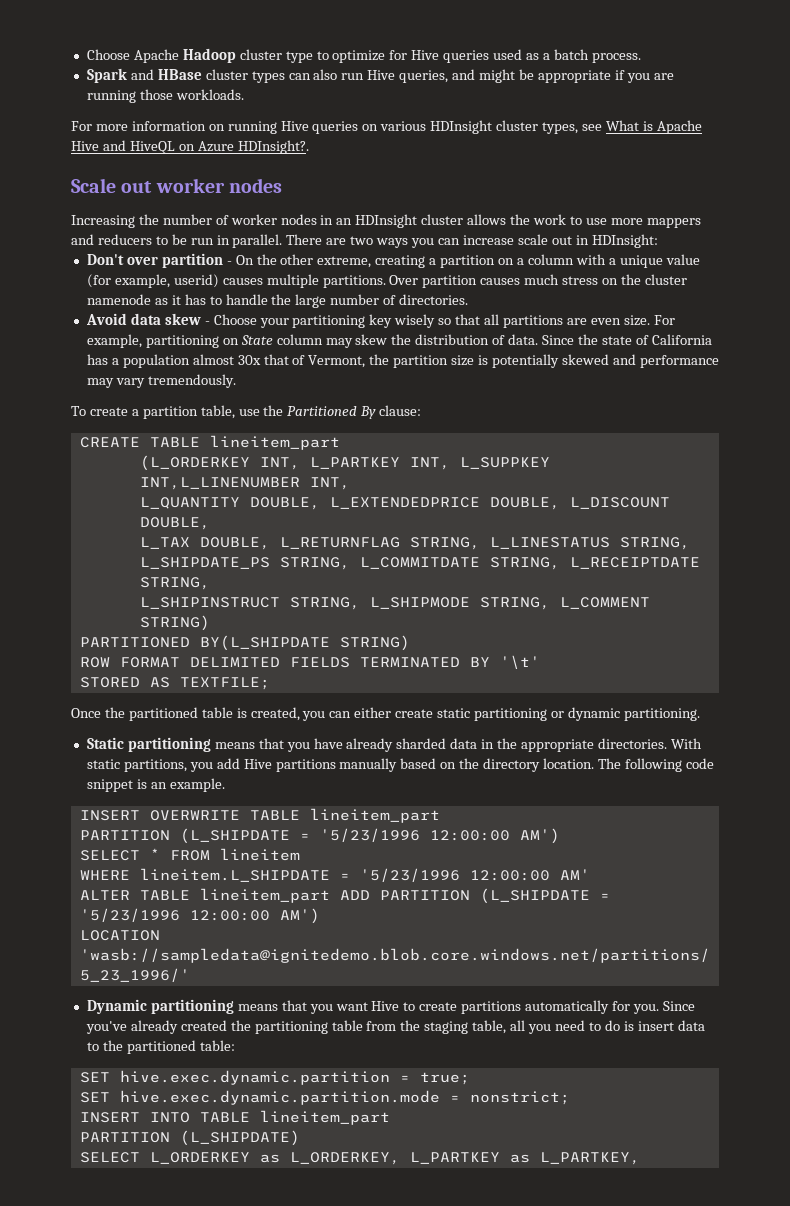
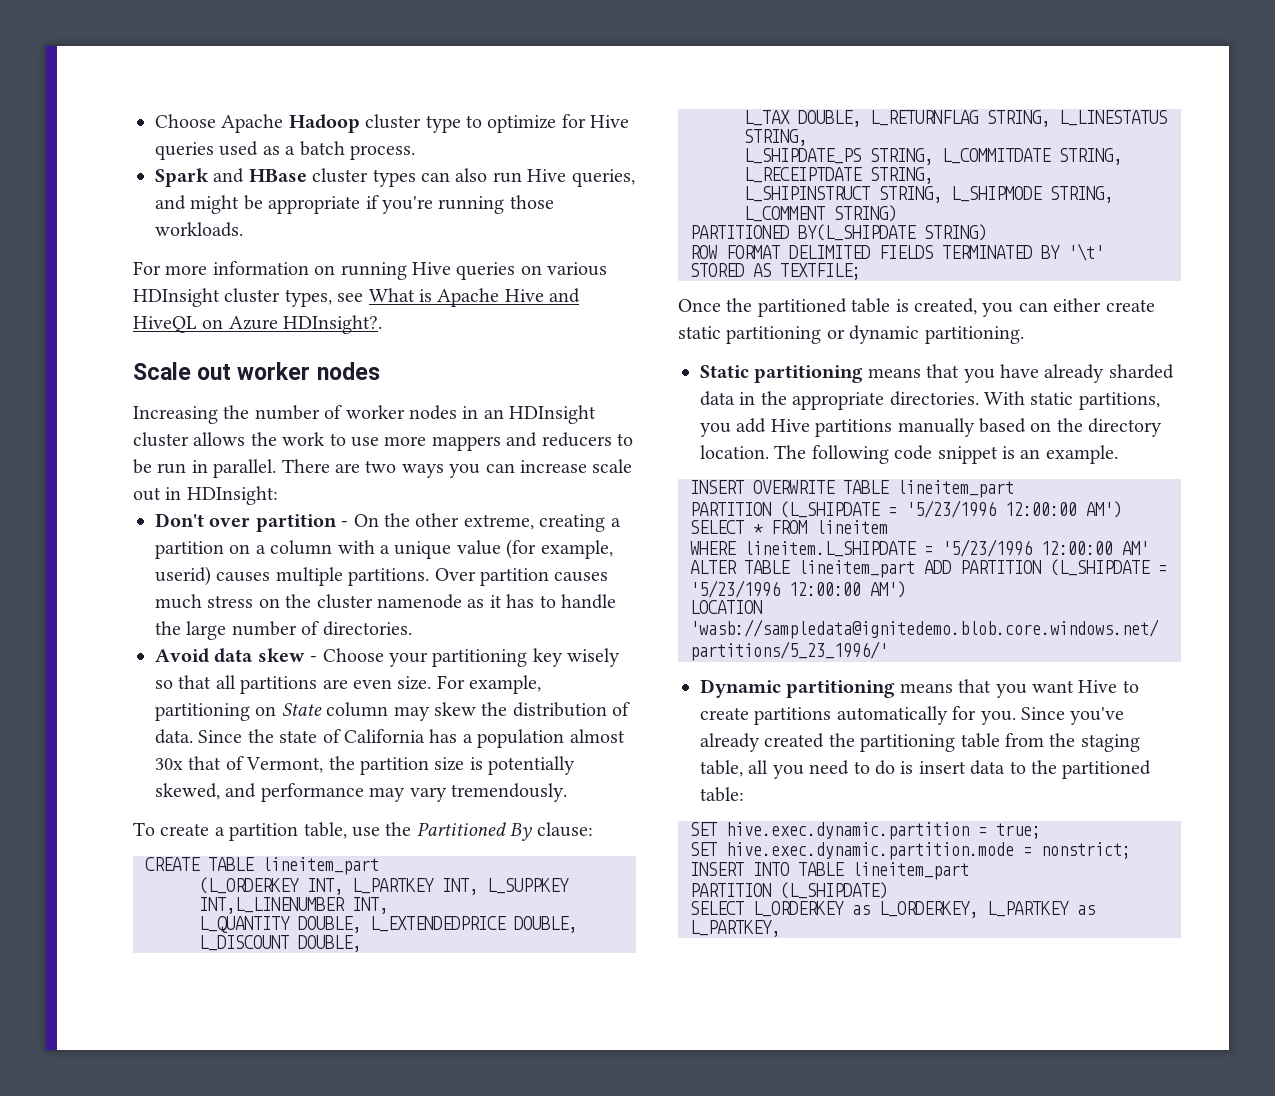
[626,73,674,83] you are -> [382,196,433,214] you're
[561,354,609,365] skewed -> [155,783,220,800] skewed,

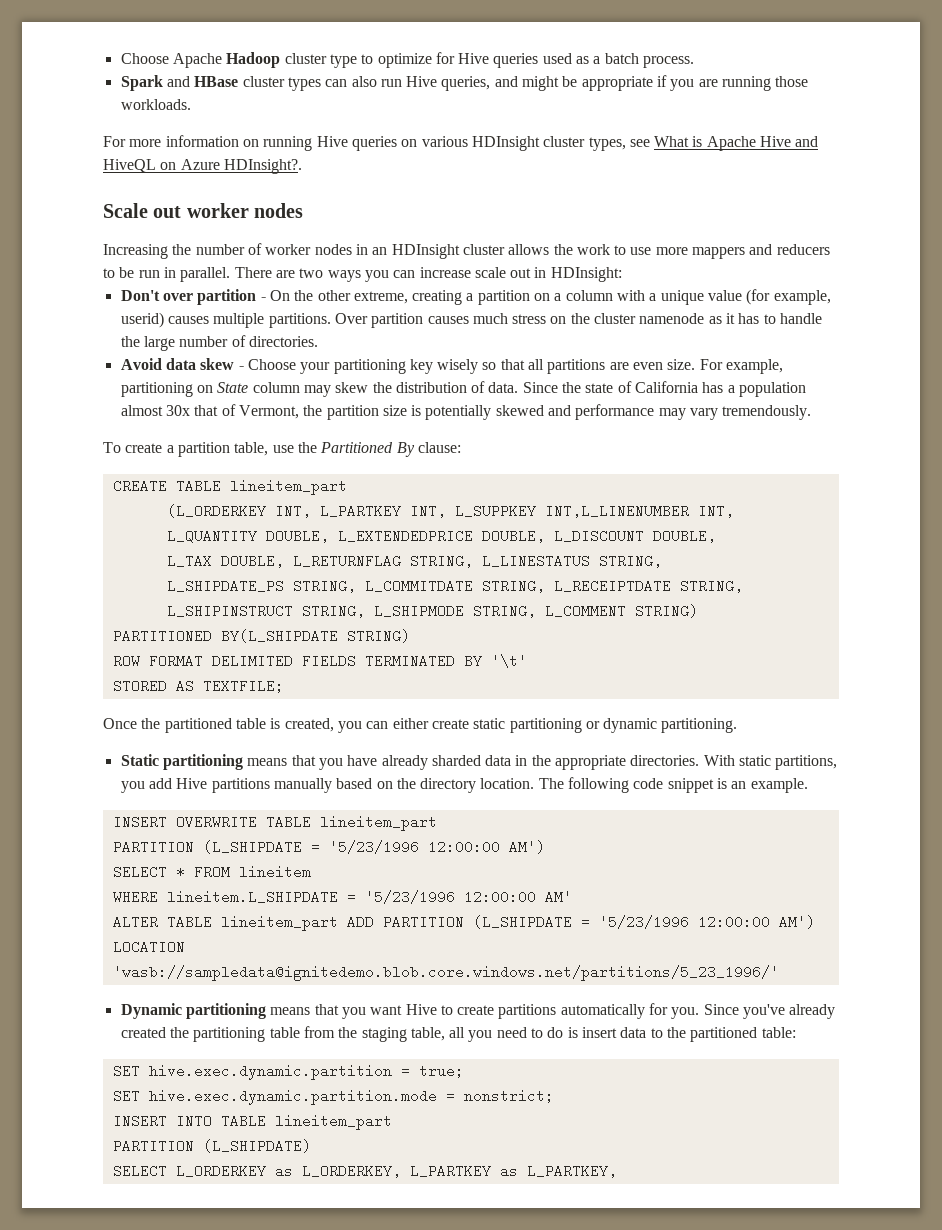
[382,196,433,214] you're -> [670,79,718,91] you are
[155,783,220,800] skewed, -> [495,405,544,416] skewed

